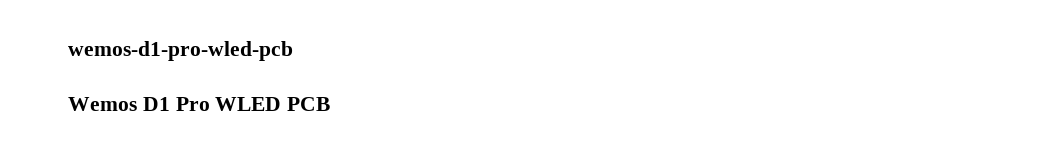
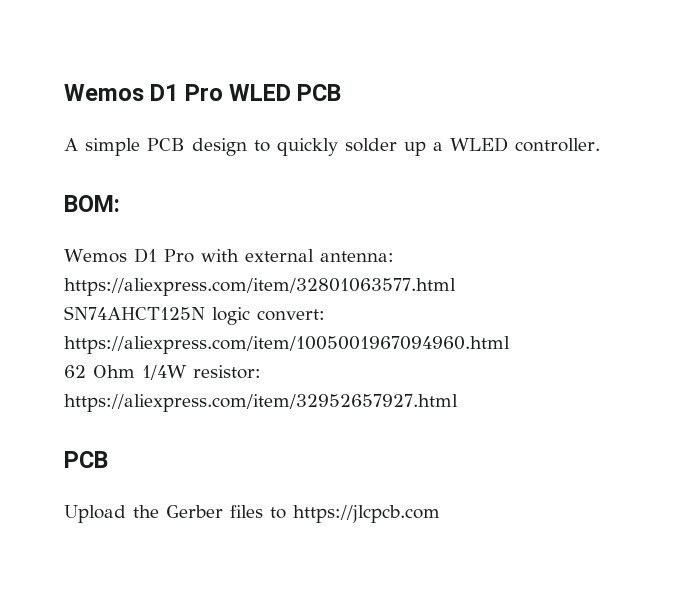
[68,41,293,61] wemos-d1-pro-wled-pcb // -> (64, 92) none
(331, 104) none -> [64,137,600,156] [64,195,120,212] [64,248,394,263] [64,278,456,296] [64,306,325,325] [64,336,510,354] [64,365,261,380] [64,394,458,412] [64,451,108,468] [64,505,440,523] // A simple PCB design to quickly solder up a WLED controller. // BOM: // Wemos D1 Pro with external antenna: https://aliexpress.com/item/32801063577.html // SN74AHCT125N logic convert: https://aliexpress.com/item/1005001967094960.html // 62 Ohm 1/4W resistor: https://aliexpress.com/item/32952657927.html // PCB // Upload the Gerber files to https://jlcpcb.com

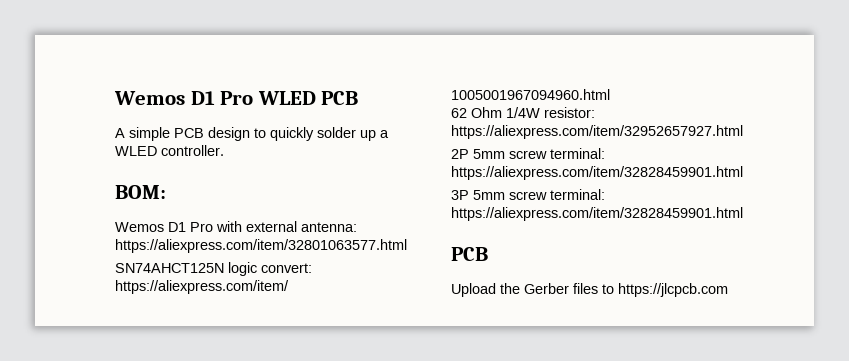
(458, 403) none -> [451,148,605,159] [451,166,743,180] [451,189,605,200] [451,207,743,221] // 2P 5mm screw terminal: https://aliexpress.com/item/32828459901.html // 3P 5mm screw terminal: https://aliexpress.com/item/32828459901.html

